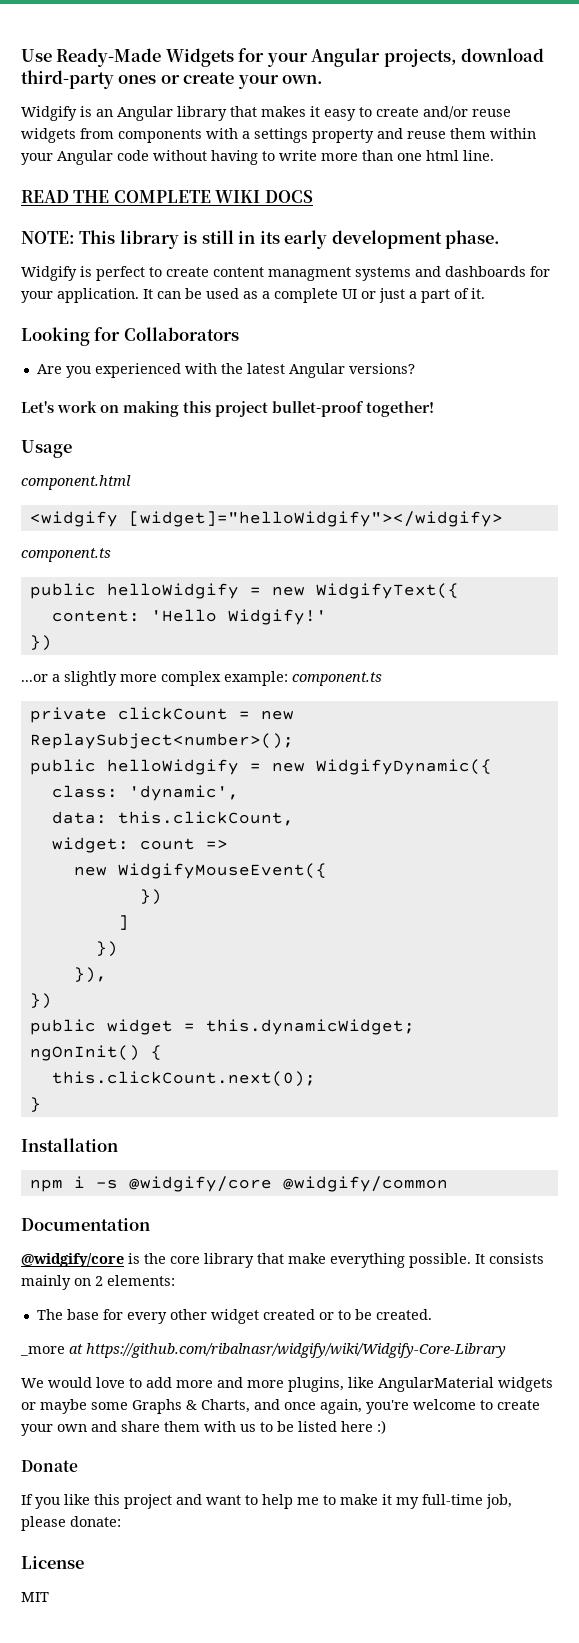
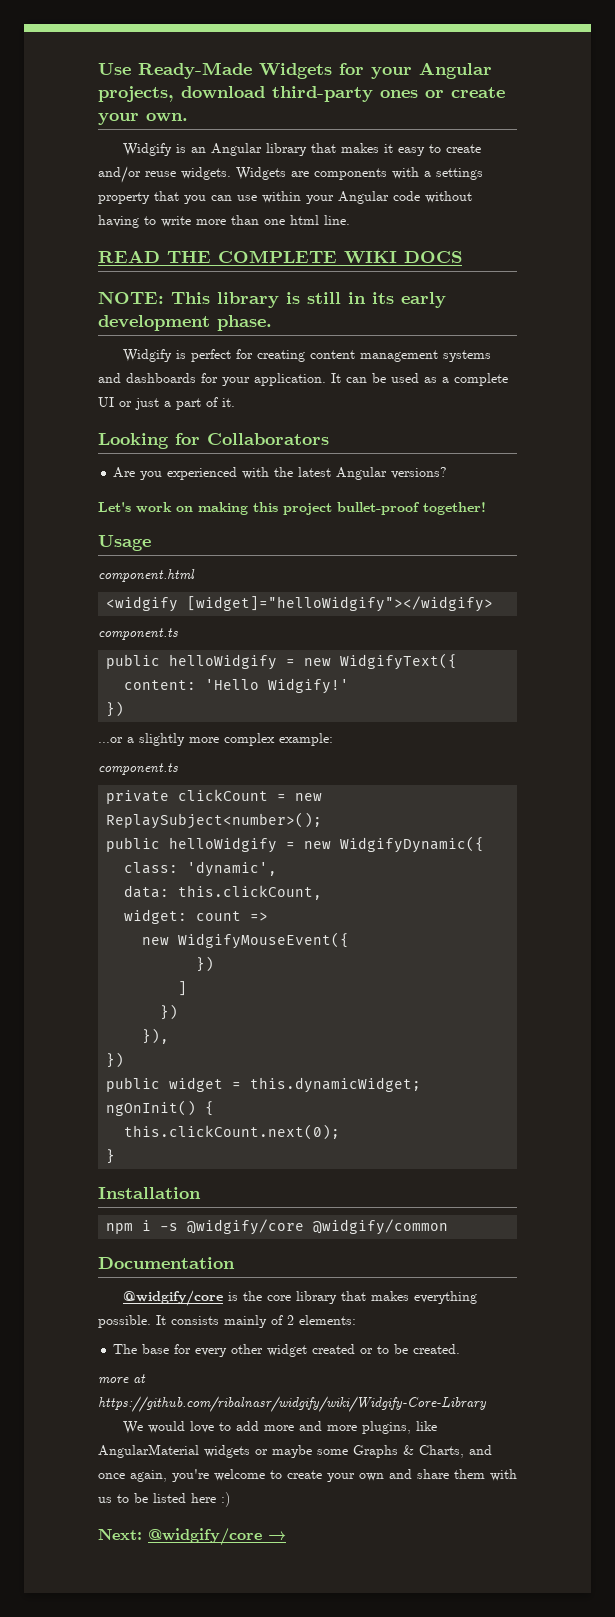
[21,128,114,143] widgets from -> [181,167,309,180] widgets. Widgets are
[377,128,486,139] and reuse them -> [154,191,257,204] that you can use
[149,267,351,281] to create content managment -> [235,349,438,362] for creating content management
(288, 678) none -> (333, 739) //
[288,1253,326,1264] make -> [370,1291,409,1301] makes
[74,1278,91,1286] on -> [271,1315,283,1325] of
[20,1346,65,1356] _more -> [98,1377,129,1384] more
[21,1460,78,1472] [21,1494,512,1509] [21,1516,121,1531] [21,1556,84,1569] [21,1592,49,1602] Donate // If you like this project and want to help me to make it my full-time job, please donate: // License // MIT -> [98,1528,286,1546] Next: @widgify/core →

